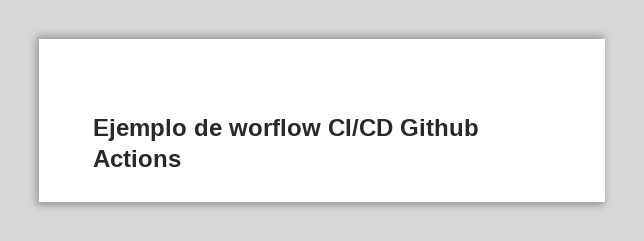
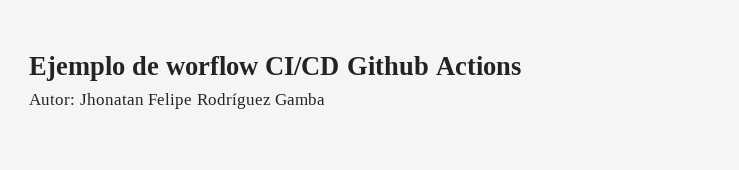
(181, 158) none -> [29,93,326,109] // Autor: Jhonatan Felipe Rodríguez Gamba

